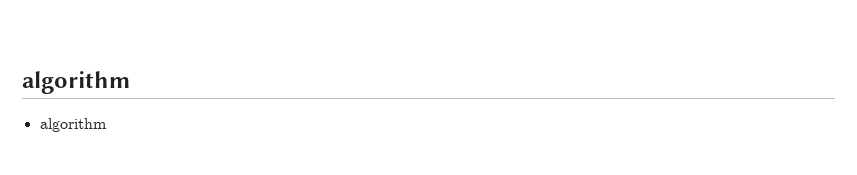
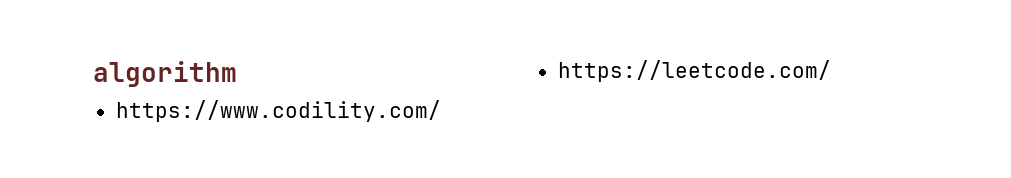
[39,118,107,132] algorithm -> [115,100,441,122] [557,60,831,82] https://www.codility.com/ // https://leetcode.com/

